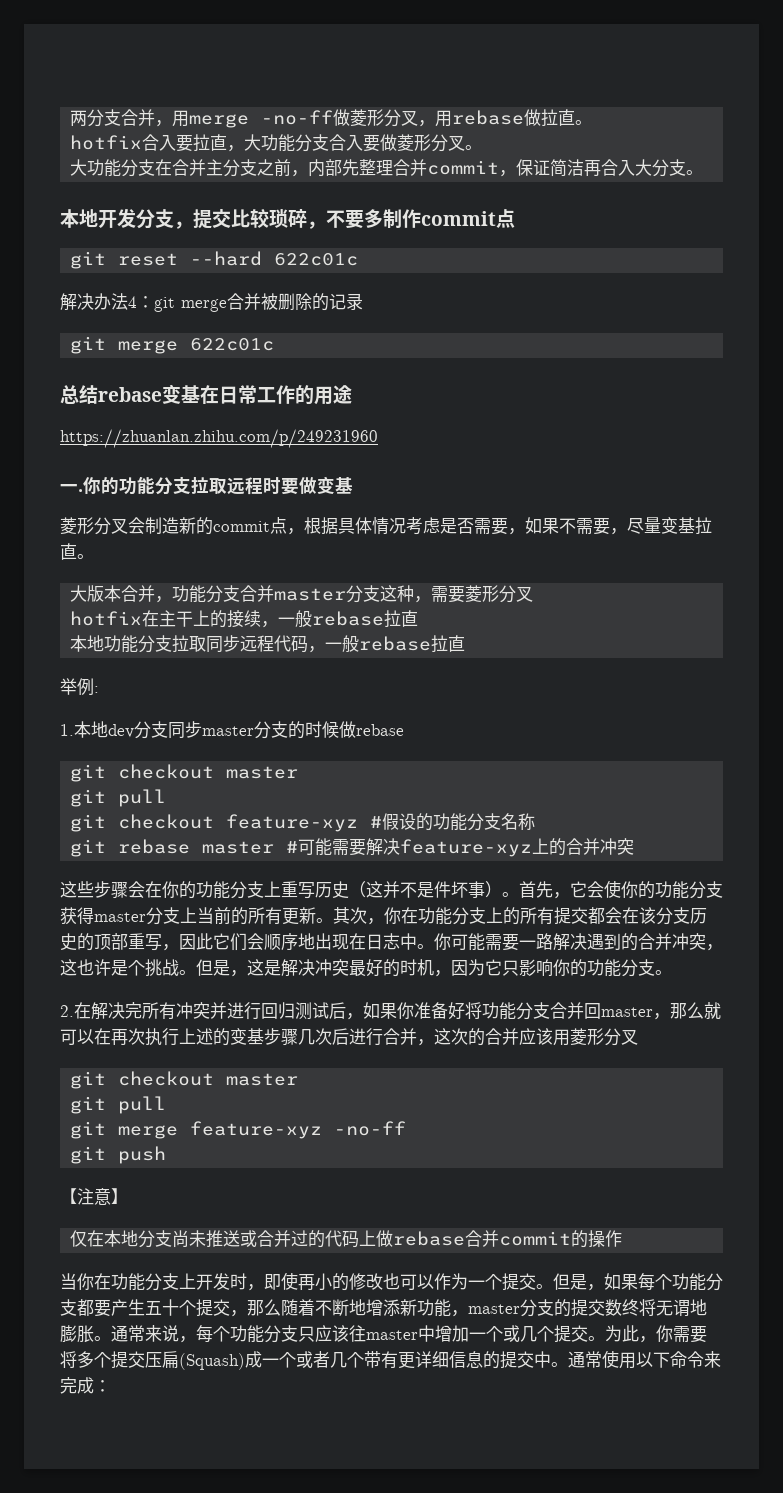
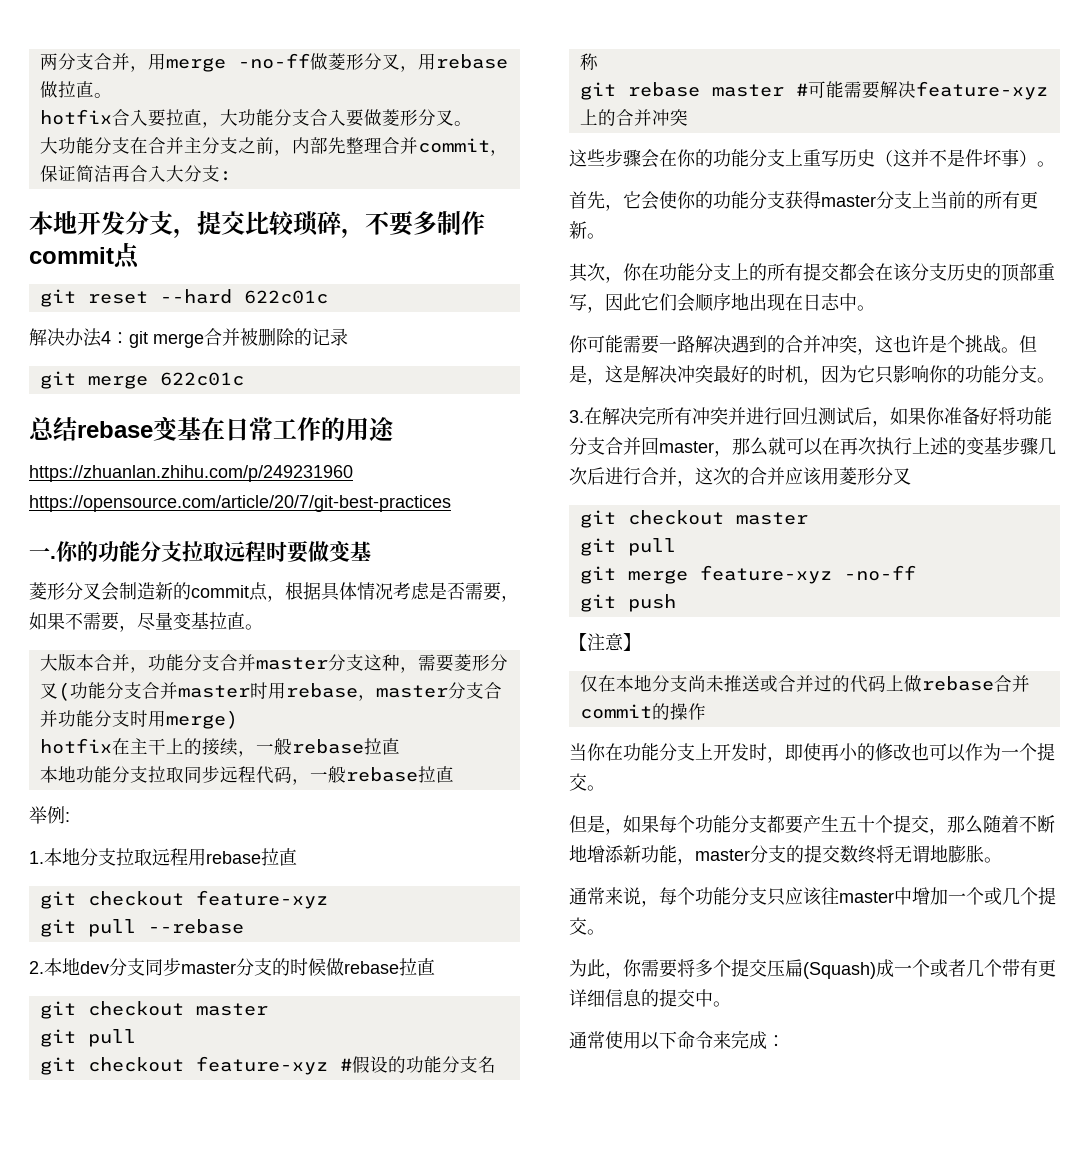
[686,170,704,175] 。 -> [219,171,232,181] :
(378, 438) none -> [29,495,451,512] https://opensource.com/article/20/7/git-best-practices
(534, 594) none -> [57,682,502,701] [39,710,238,729] (功能分支合并master时用rebase，master分支合并功能分支时用merge)
(108, 729) none -> [80,848,297,866] [39,890,328,909] [39,919,244,937] [29,958,80,976] 分支拉取远程用rebase拉直 // git checkout feature-xyz // git pull --rebase // 2.本地
(404, 730) none -> [399,958,435,976] 拉直
(519, 894) none -> (1055, 164) //
(333, 920) none -> (605, 236) //
(434, 946) none -> (875, 308) //
[60,1005,74,1017] 2. -> [569,410,584,423] 3.
(553, 1286) none -> (605, 788) //
(111, 1338) none -> (1002, 860) //
(605, 1338) none -> (605, 932) //
(568, 1364) none -> (731, 1004) //

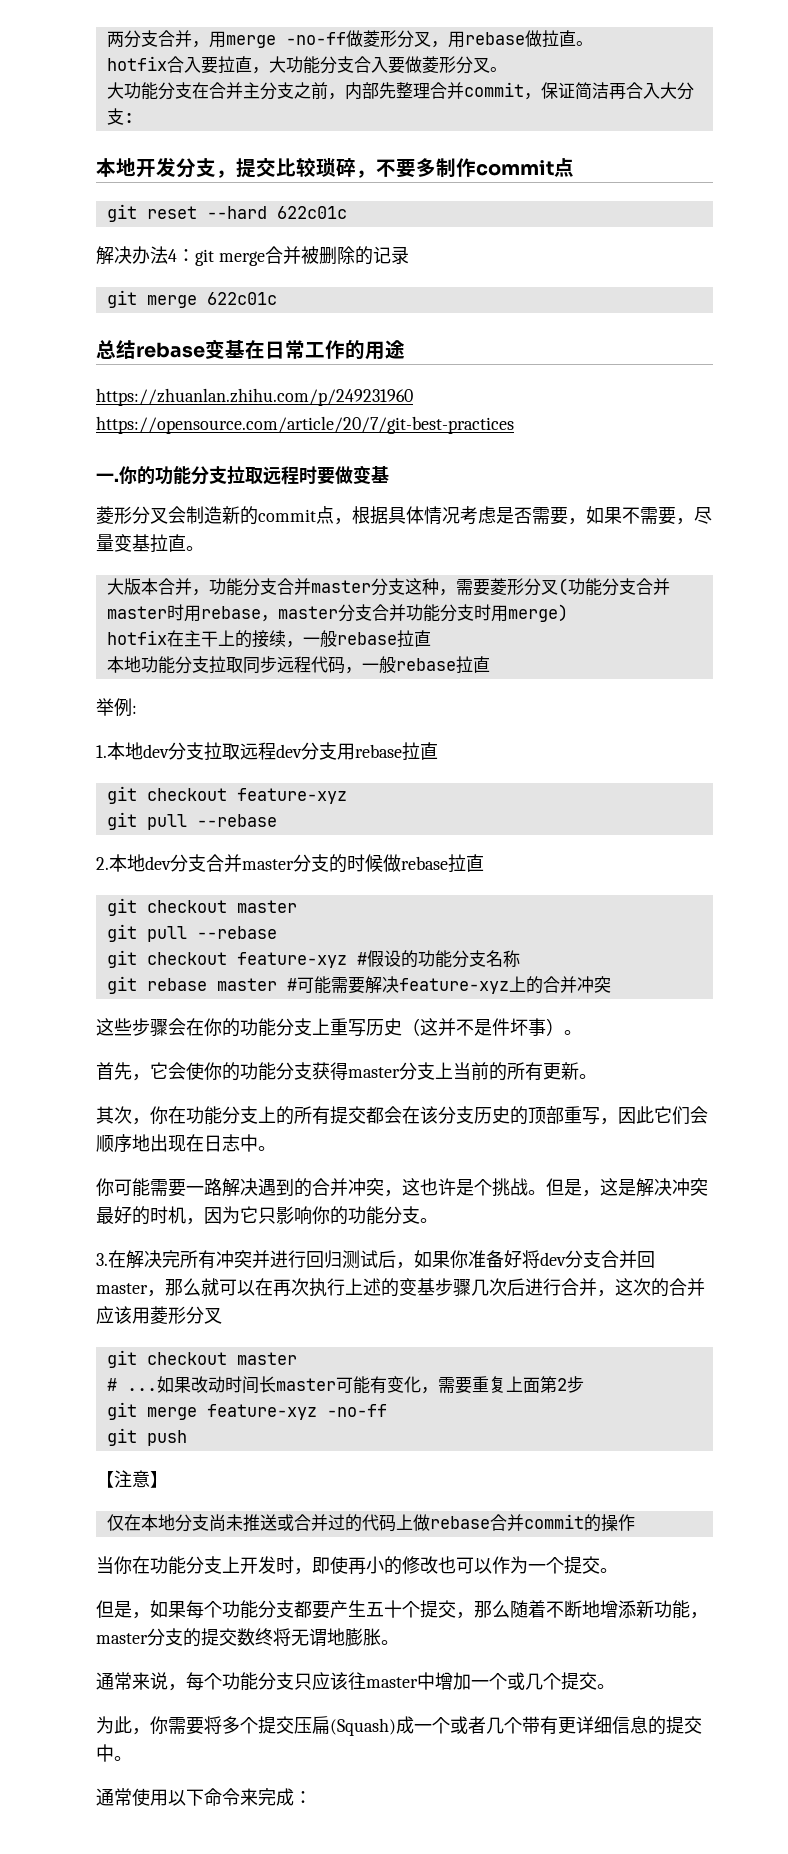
[80,848,188,866] 分支拉取远程 -> [143,742,337,761] dev分支拉取远程dev分支
[145,958,181,976] 同步 -> [206,854,242,872] 合并
(136, 1038) none -> [196,926,277,939] --rebase
[1016,407,1052,425] 功能 -> [540,1252,566,1266] dev
[579,538,676,556] git pull -> [106,1376,584,1394] # ...如果改动时间长master可能有变化，需要重复上面第2步

